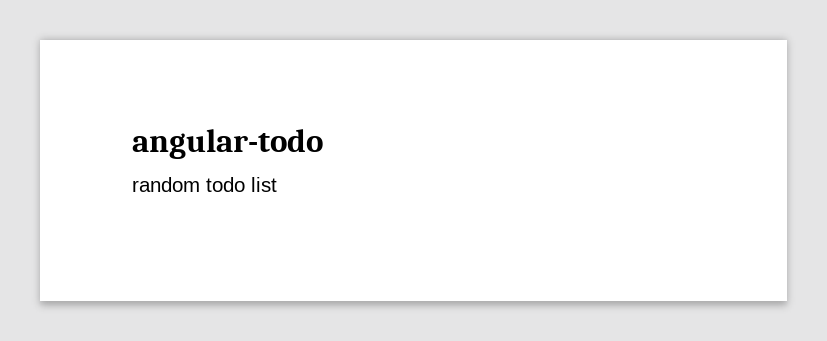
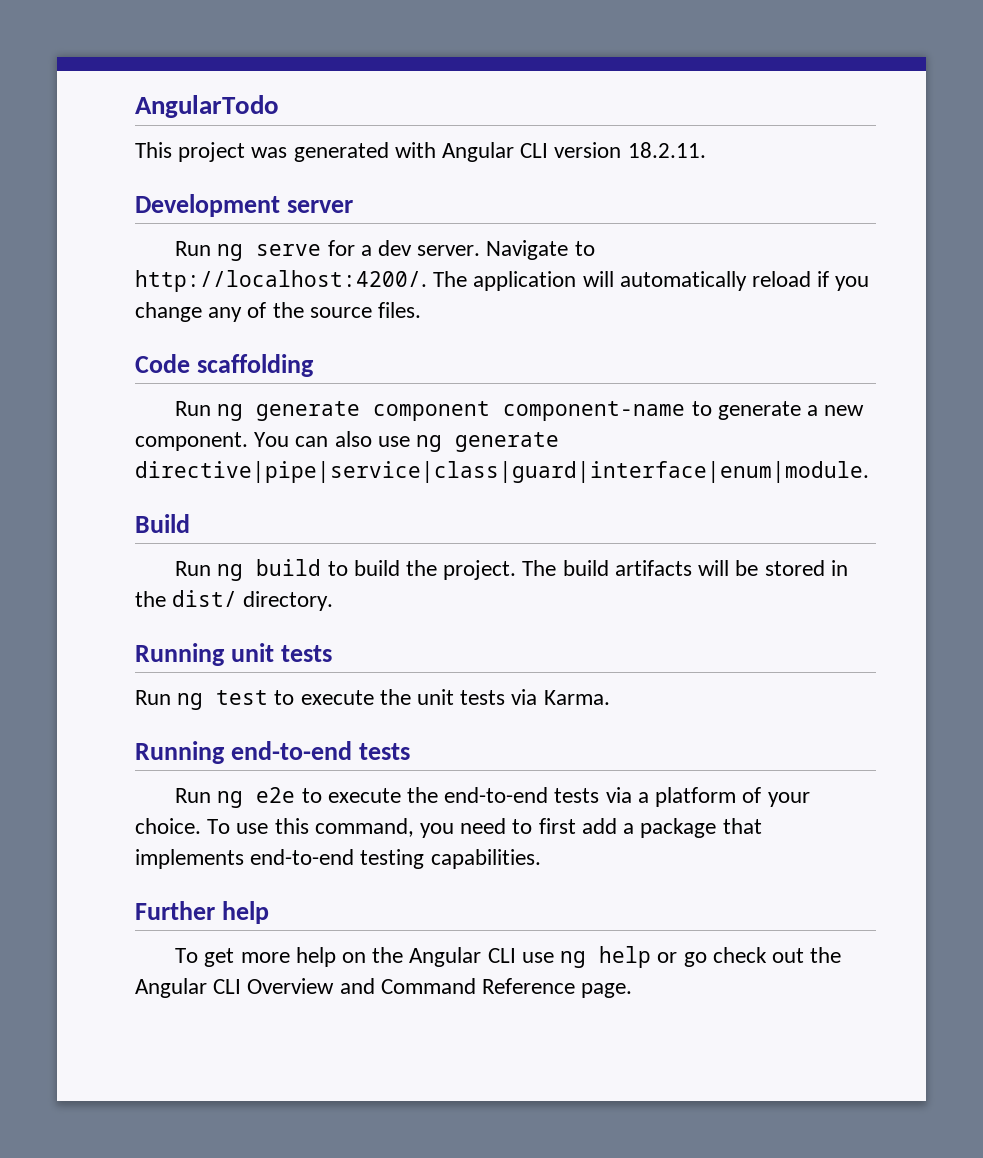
[132,129,323,159] [132,177,277,192] angular-todo // random todo list -> [135,95,279,118] [135,142,706,162] [135,194,353,217] [175,240,595,261] [135,270,870,292] [135,302,422,322] [135,354,314,377] [175,401,865,421] [135,431,560,452] [135,461,869,483] [135,514,190,533] [175,559,848,581] [135,590,334,611] [135,643,332,666] [135,689,610,710] [135,741,410,764] [175,787,810,808] [135,818,762,838] [135,849,541,869] [135,901,269,924] [175,946,842,968] [135,978,633,998] AngularTodo // This project was generated with Angular CLI version 18.2.11. // Development server // Run ng serve for a dev server. Navigate to http://localhost:4200/. The application will automatically reload if you change any of the source files. // Code scaffolding // Run ng generate component component-name to generate a new component. You can also use ng generate directive|pipe|service|class|guard|interface|enum|module. // Build // Run ng build to build the project. The build artifacts will be stored in the dist/ directory. // Running unit tests // Run ng test to execute the unit tests via Karma. // Running end-to-end tests // Run ng e2e to execute the end-to-end tests via a platform of your choice. To use this command, you need to first add a package that implements end-to-end testing capabilities. // Further help // To get more help on the Angular CLI use ng help or go check out the Angular CLI Overview and Command Reference page.

